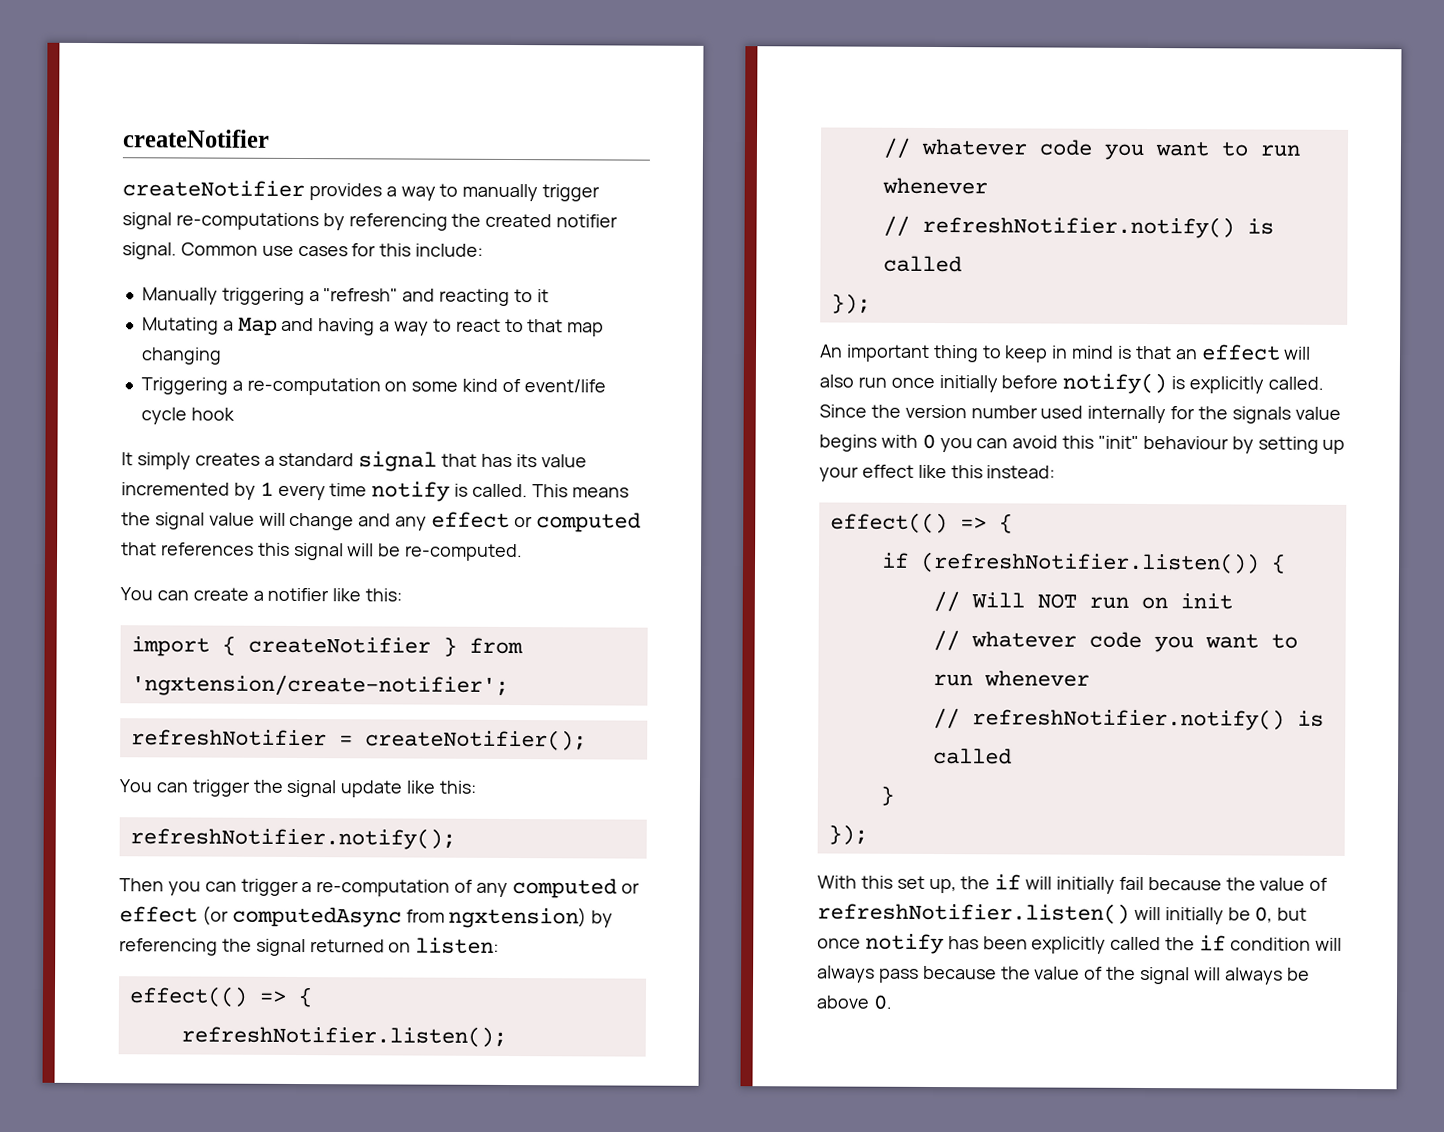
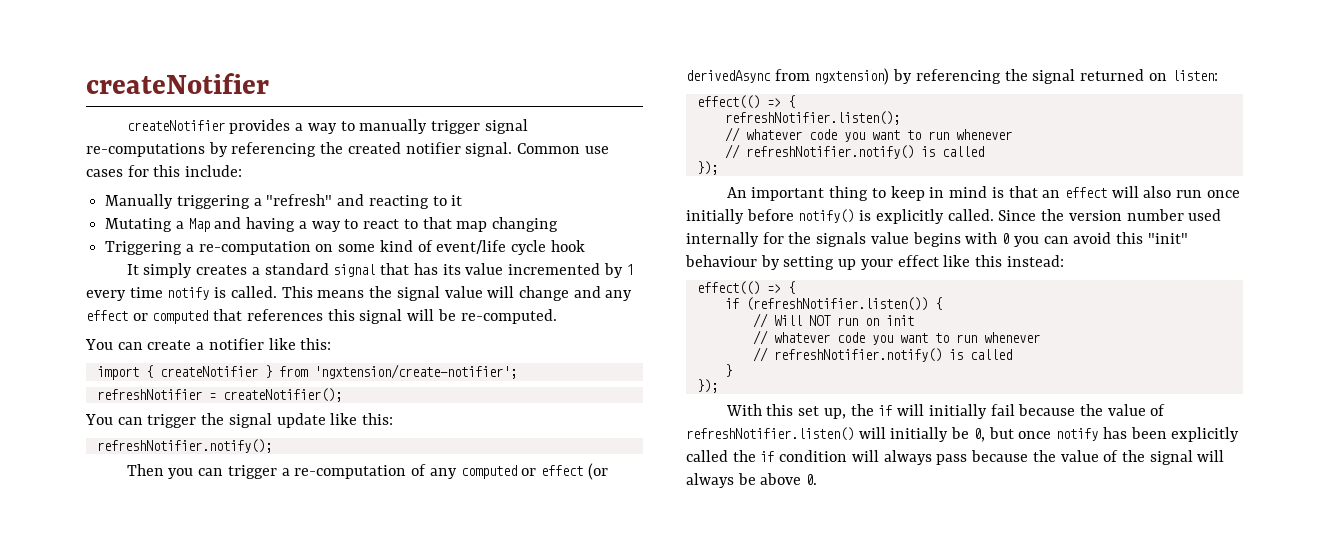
[231,906,402,928] computedAsync -> [686,70,771,83] derivedAsync

